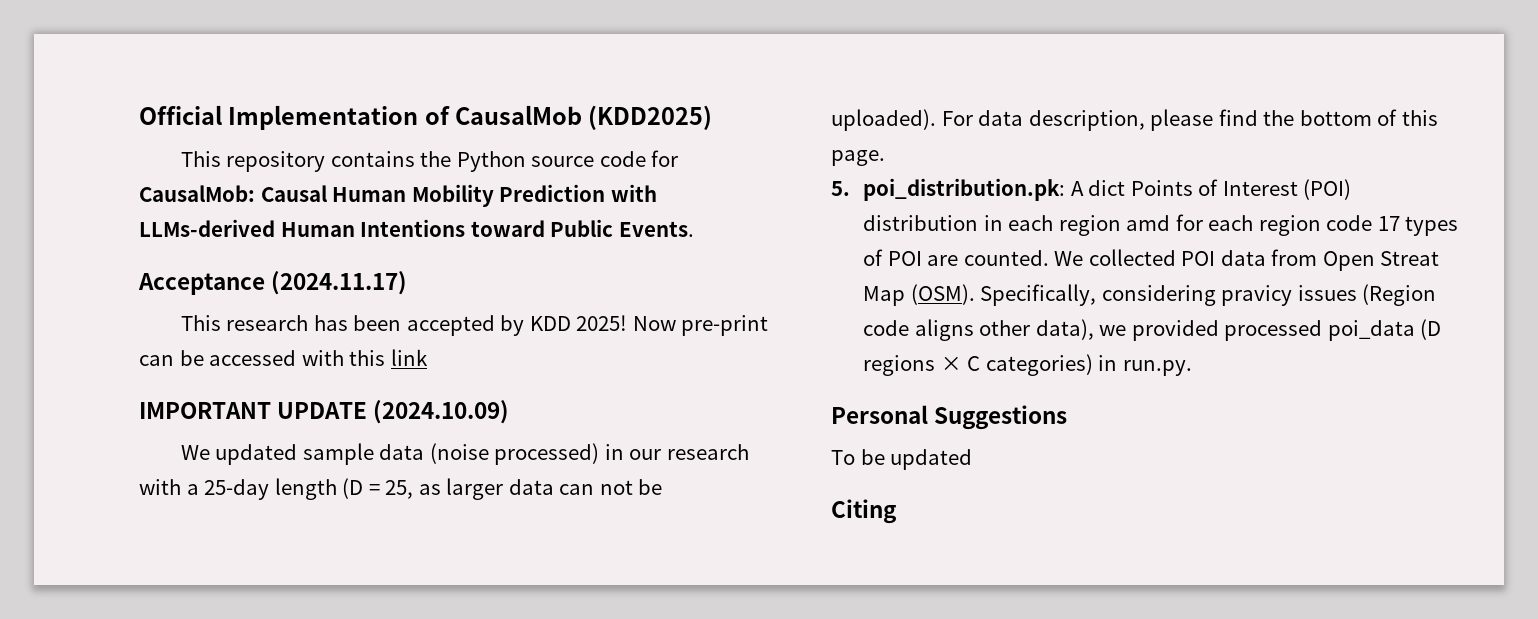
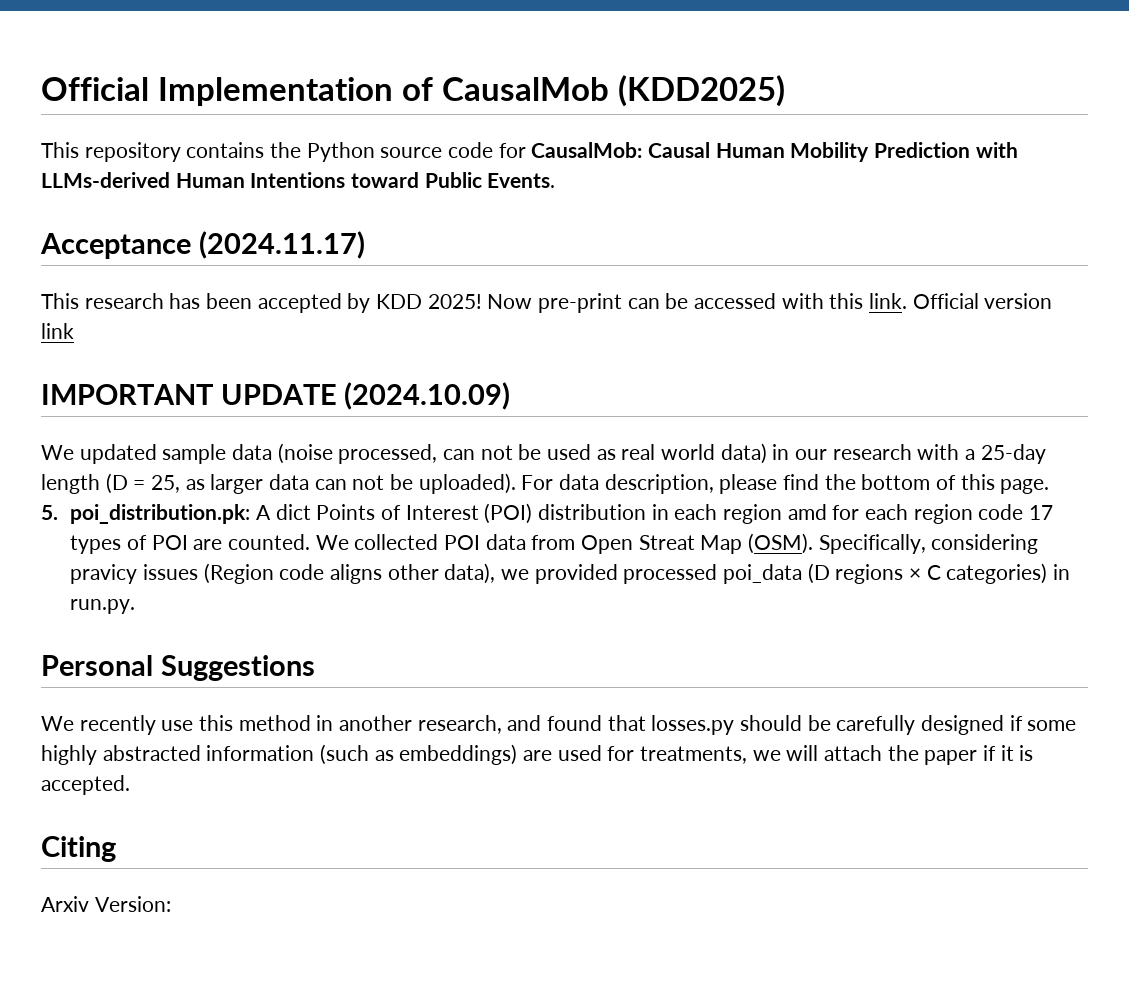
(386, 358) none -> [869,293,1053,309] link. Official version
[494,443,600,465] processed) -> [338,443,767,464] processed, can not be used as real world data)
[831,449,973,470] To be updated -> [41,715,1077,735] [41,744,1034,765] [41,775,130,795] We recently use this method in another research, and found that losses.py should be carefully designed if some highly abstracted information (such as embeddings) are used for treatments, we will attach the paper if it is accepted.
(897, 511) none -> [41,896,171,912] // Arxiv Version:

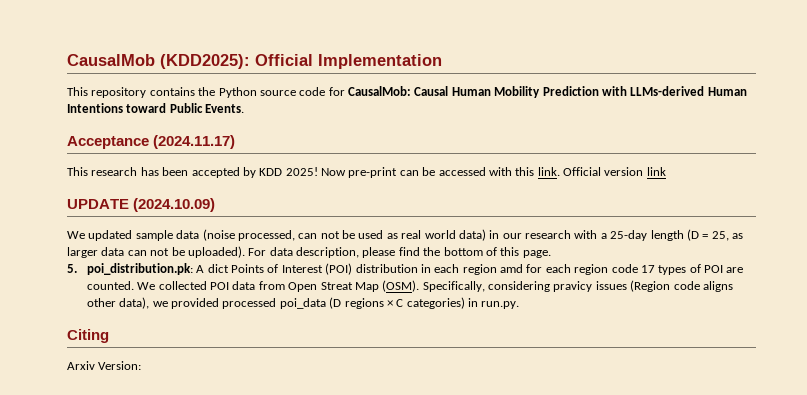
(41, 89) none -> [67,54,250,69] CausalMob (KDD2025):
[401,75,785,107] of CausalMob (KDD2025) -> (442, 61) none
[41,384,213,405] IMPORTANT -> (666, 171) none
[41,655,315,681] [41,715,1077,735] [41,744,1034,765] [41,775,130,795] // Personal Suggestions // We recently use this method in another research, and found that losses.py should be carefully designed if some highly abstracted information (such as embeddings) are used for treatments, we will attach the paper if it is accepted. -> (520, 305) none

